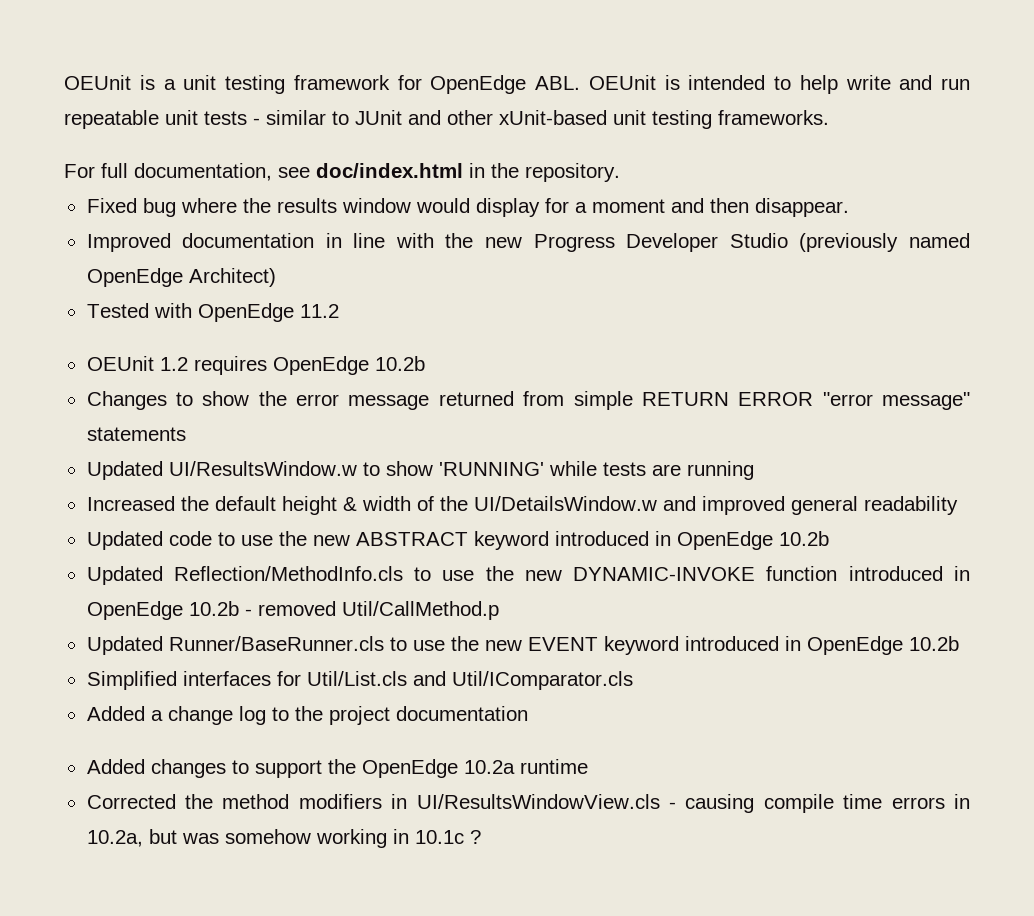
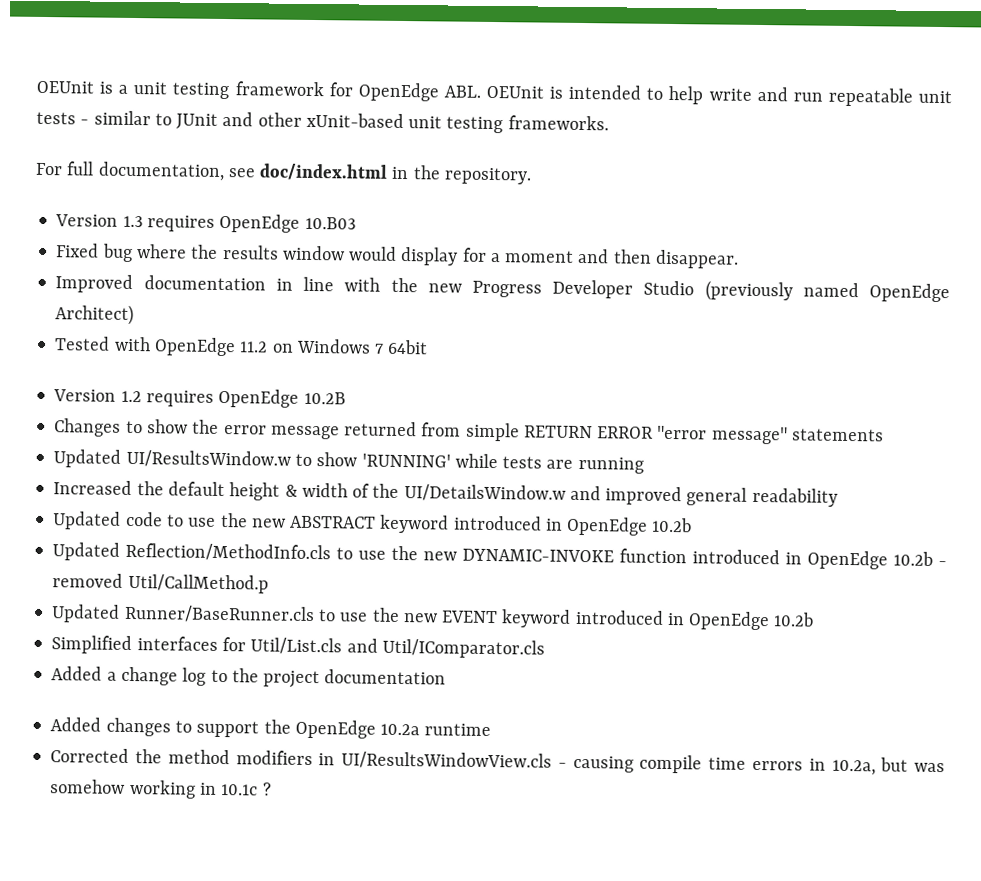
(620, 172) none -> [55,213,356,233] // Version 1.3 requires OpenEdge 10.B03
[86,356,154,371] // OEUnit -> [271,338,429,355] [53,389,117,402] on Windows 7 64bit // Version
[374,356,425,371] 10.2b -> [303,391,346,405] 10.2B

